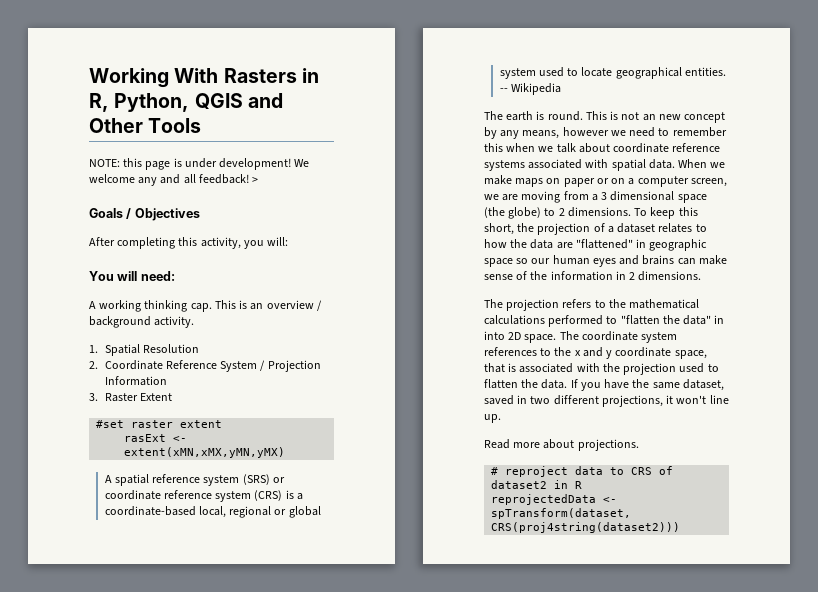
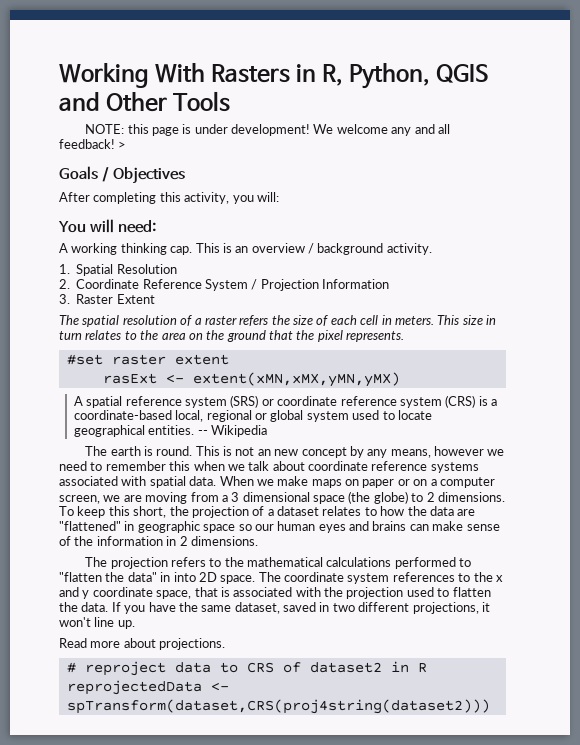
(172, 397) none -> [59,315,496,327] [59,330,405,342] // The spatial resolution of a raster refers the size of each cell in meters. This size in turn relates to the area on the ground that the pixel represents.

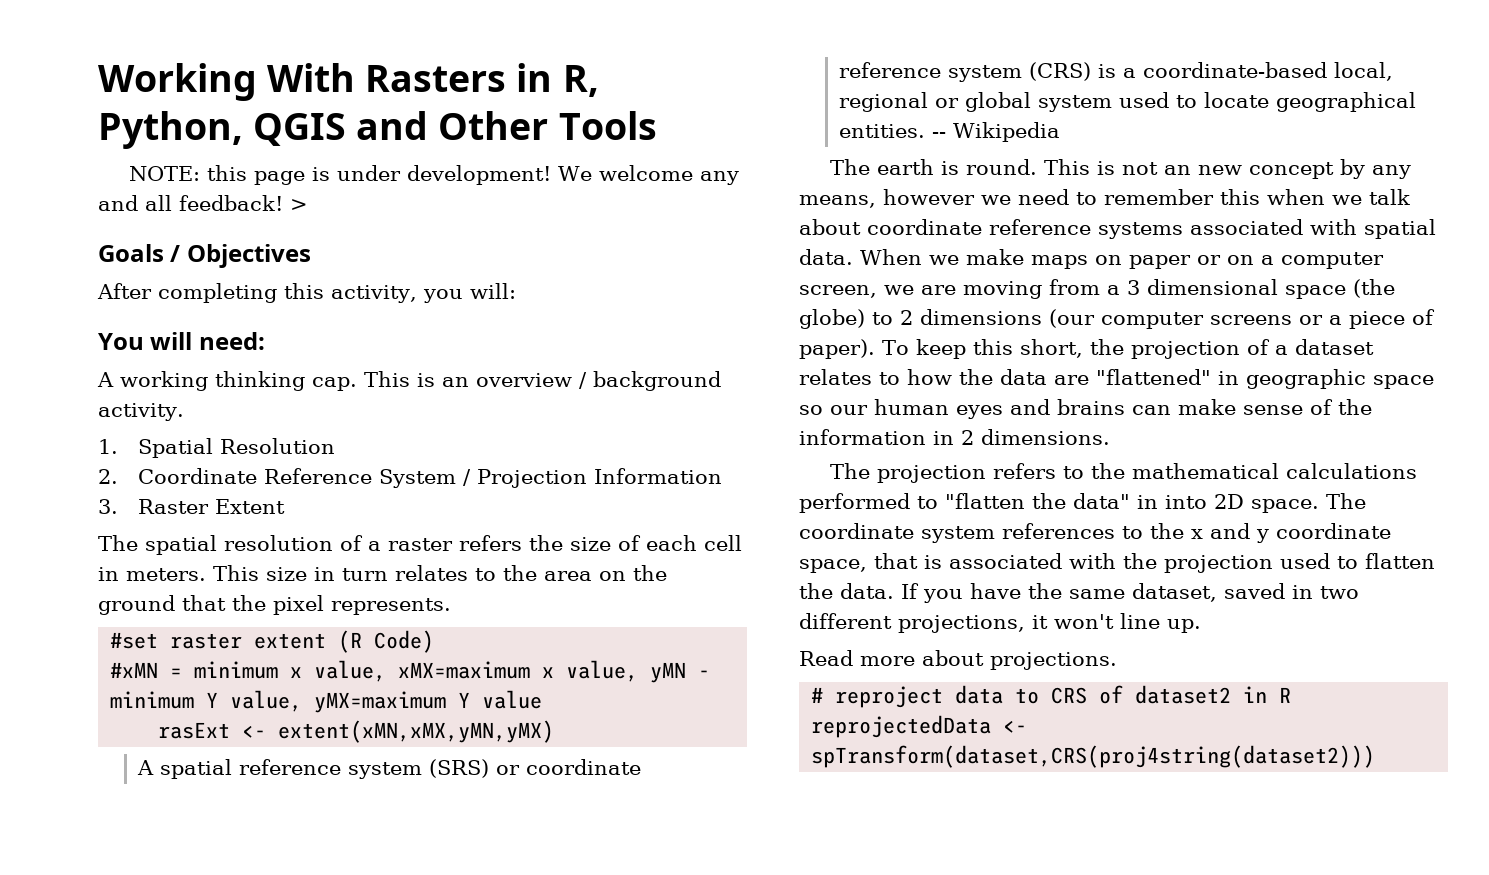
(229, 359) none -> [338,630,435,653] [110,660,711,683] [110,690,543,713] (R Code) // #xMN = minimum x value, xMX=maximum x value, yMN - minimum Y value, yMX=maximum Y value
[437,492,505,502] dimensions. -> [920,309,1435,329] [799,339,875,359] dimensions (our computer screens or a piece of paper).

